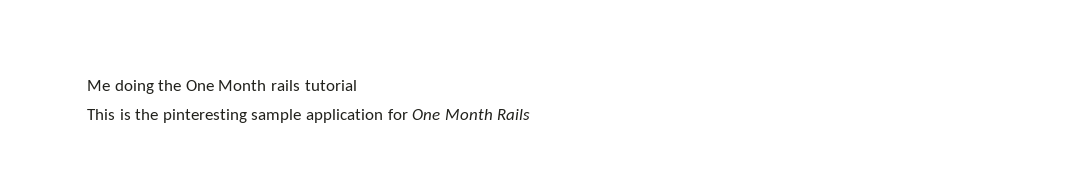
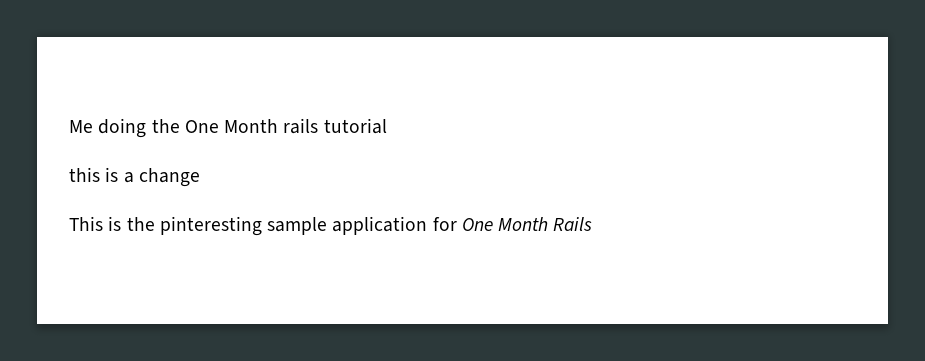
(357, 85) none -> [69,167,200,187] // this is a change

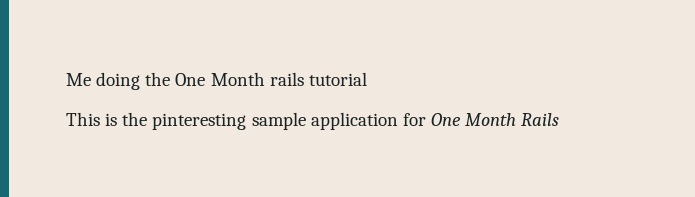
[69,167,200,187] // this is a change -> (367, 79) none

